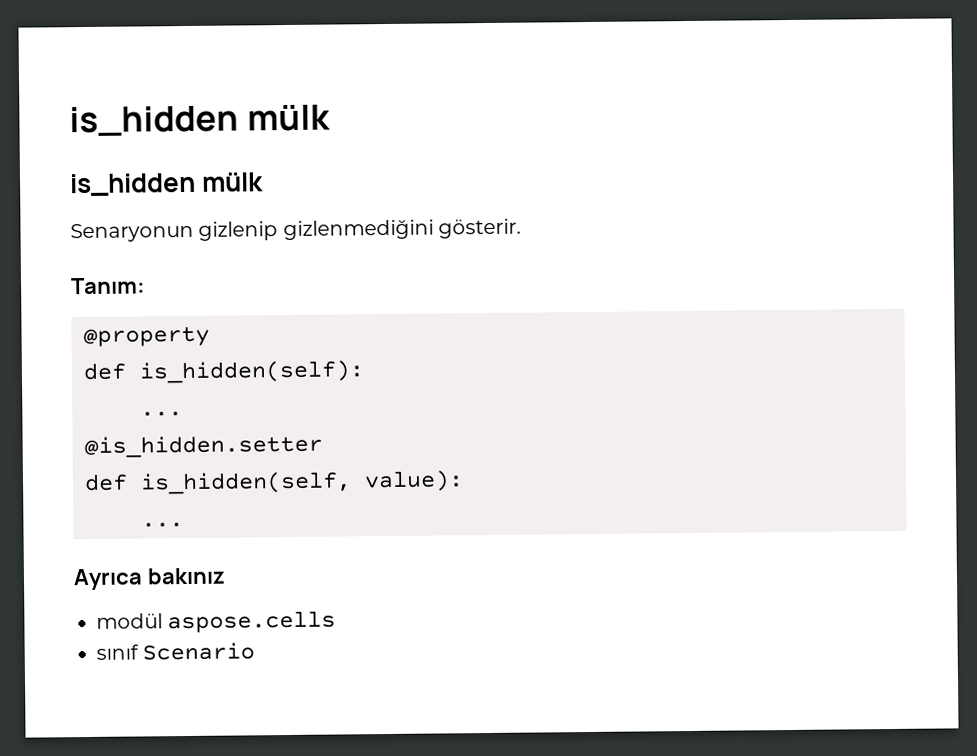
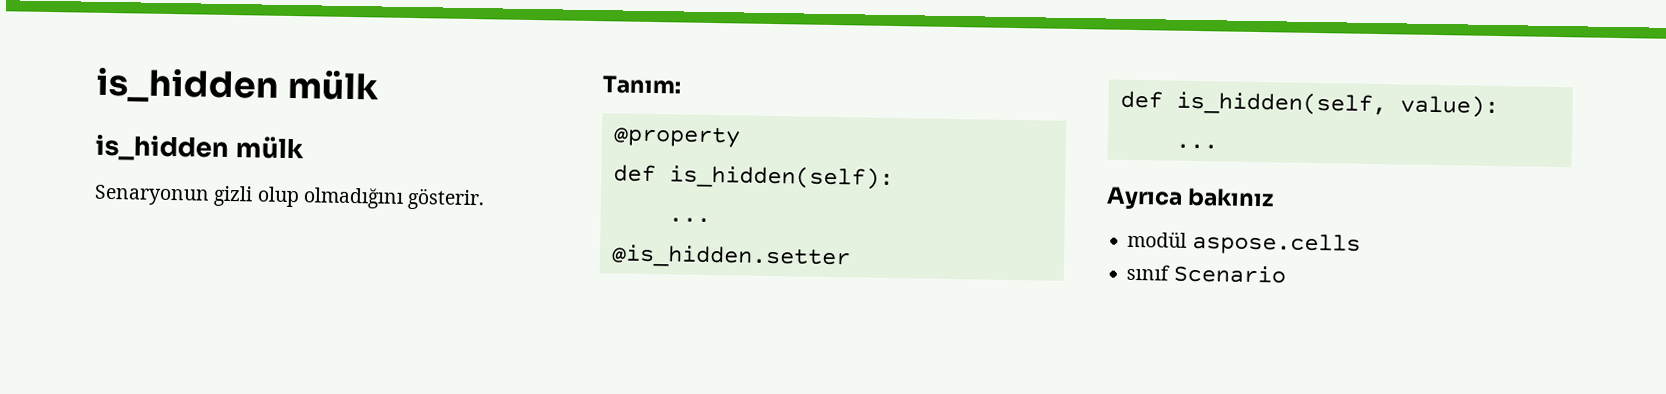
[198,219,434,241] gizlenip gizlenmediğini -> [213,185,404,209] gizli olup olmadığını

